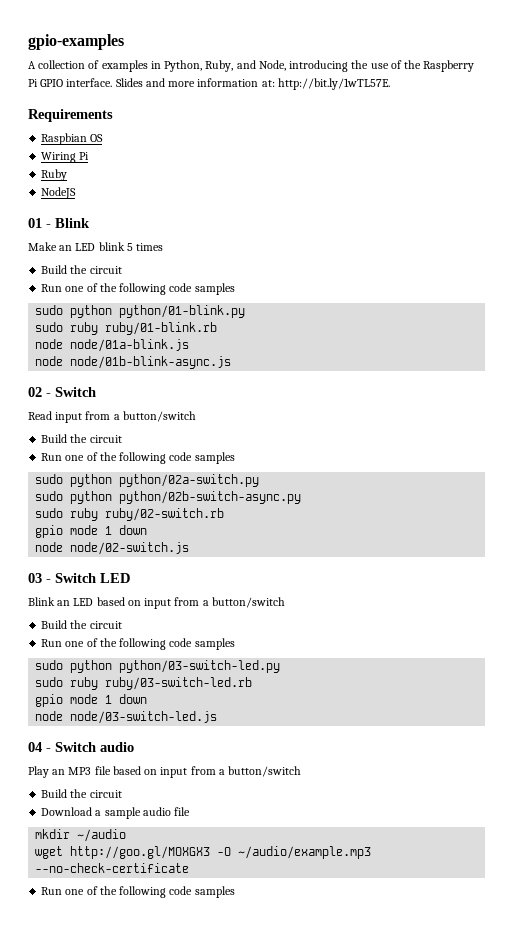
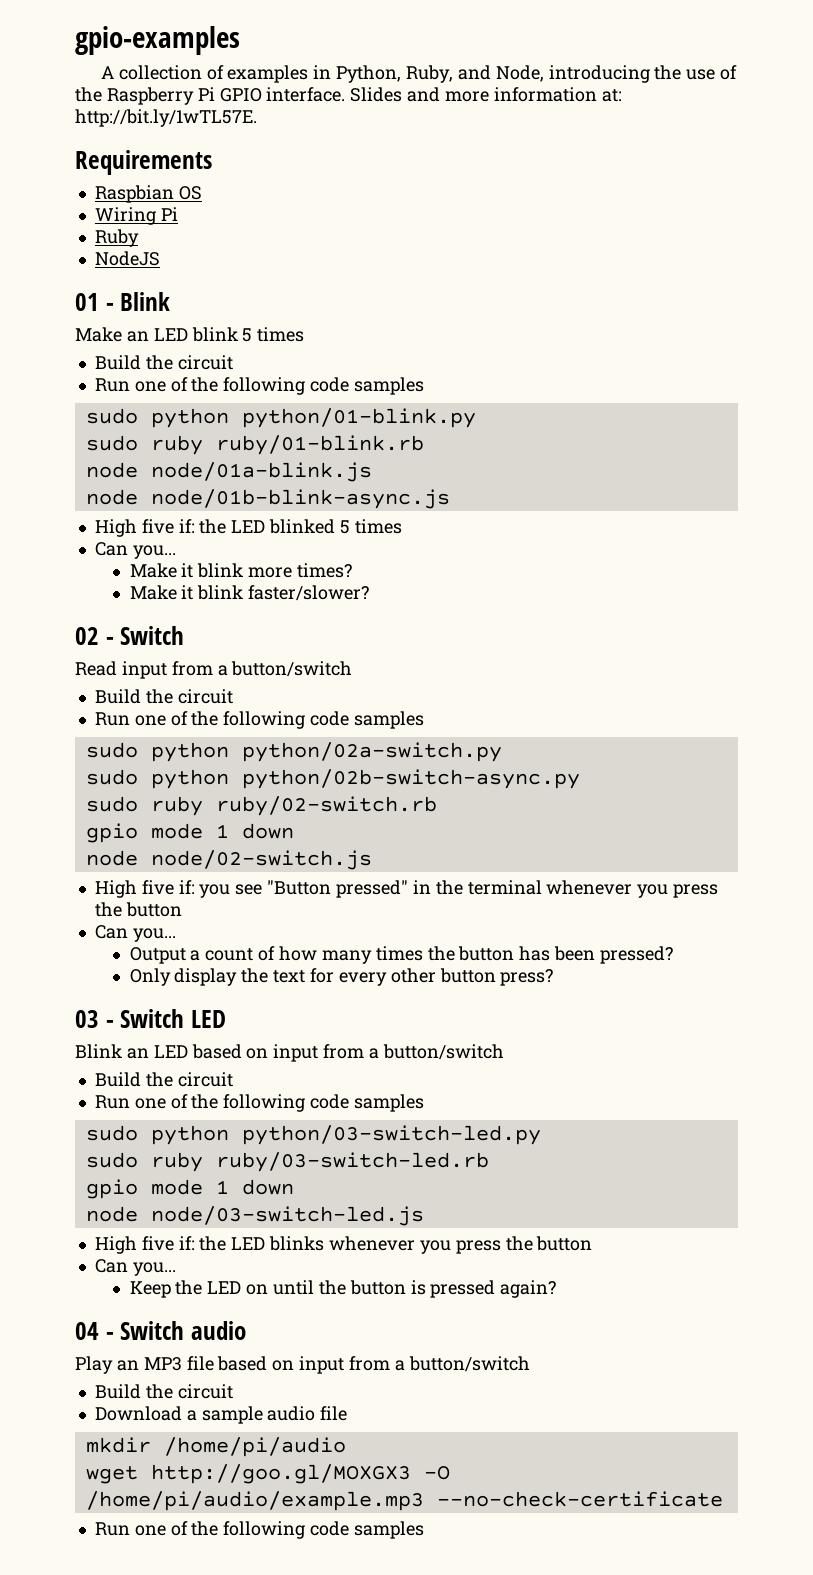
(232, 362) none -> [94,519,402,537] [94,542,176,559] [129,563,353,578] [129,585,370,601] // High five if: the LED blinked 5 times // Can you... // Make it blink more times? // Make it blink faster/slower?
(190, 548) none -> [94,880,719,898] [94,902,182,917] [94,925,176,942] [129,946,674,964] [129,968,554,986] // High five if: you see "Button pressed" in the terminal whenever you press the button // Can you... // Output a count of how many times the button has been pressed? // Only display the text for every other button press?
(218, 717) none -> [94,1236,593,1254] [94,1259,176,1276] [129,1280,557,1298] // High five if: the LED blinks whenever you press the button // Can you... // Keep the LED on until the button is pressed again?
[77,829,127,842] ~/audio -> [163,1437,346,1457] /home/pi/audio
[238,846,372,859] ~/audio/example.mp3 -> [85,1491,424,1511] /home/pi/audio/example.mp3

